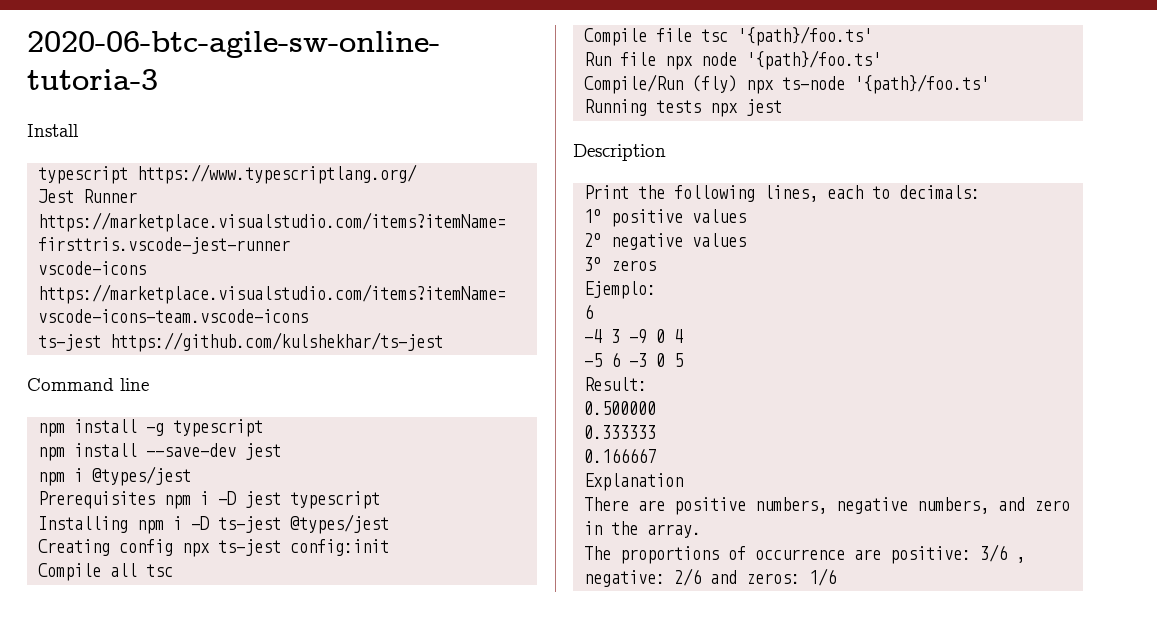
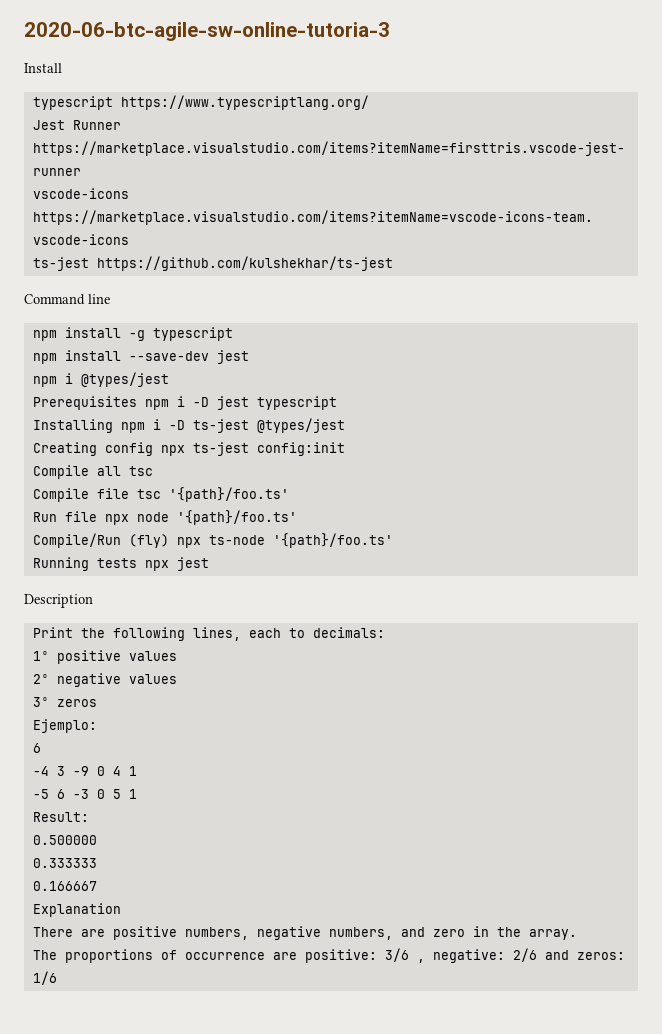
(684, 336) none -> [128,766,137,776] 1
(684, 360) none -> [128,789,137,799] 1

